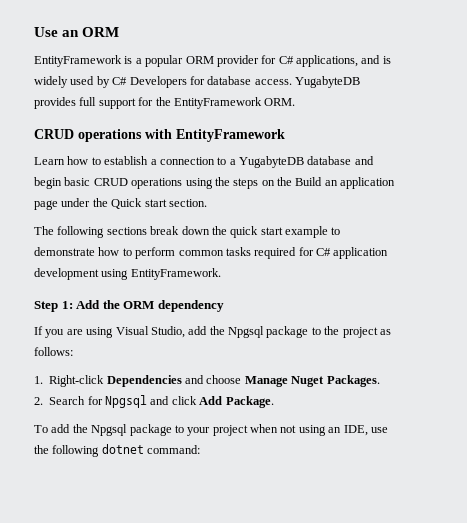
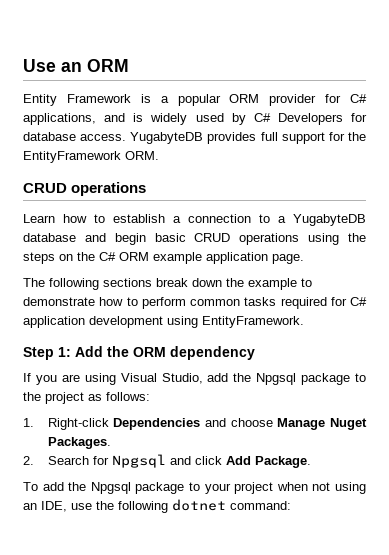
[34,55,122,67] EntityFramework -> [23,94,131,106] Entity Framework
[145,129,285,142] with EntityFramework -> (147, 189) none
[295,177,396,189] [34,198,207,210] Build an application page under the Quick start section. -> [99,252,304,264] C# ORM example application page.
[230,226,283,238] quick start -> (244, 282) none

